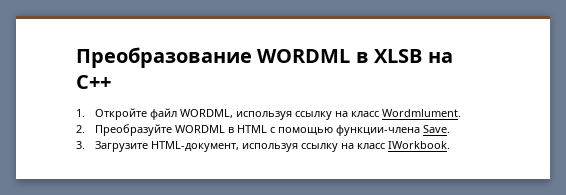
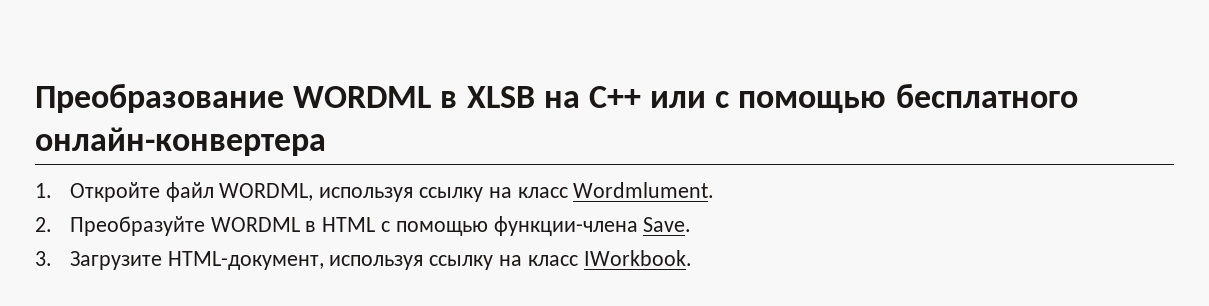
(111, 82) none -> [650,83,1078,113] [35,127,326,156] или с помощью бесплатного онлайн-конвертера

